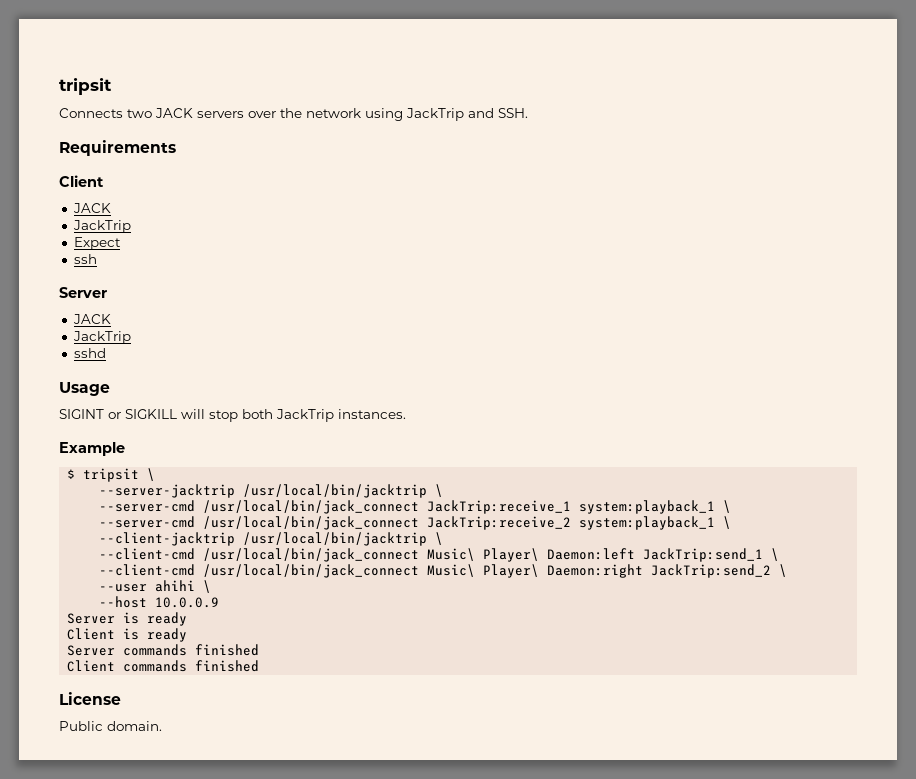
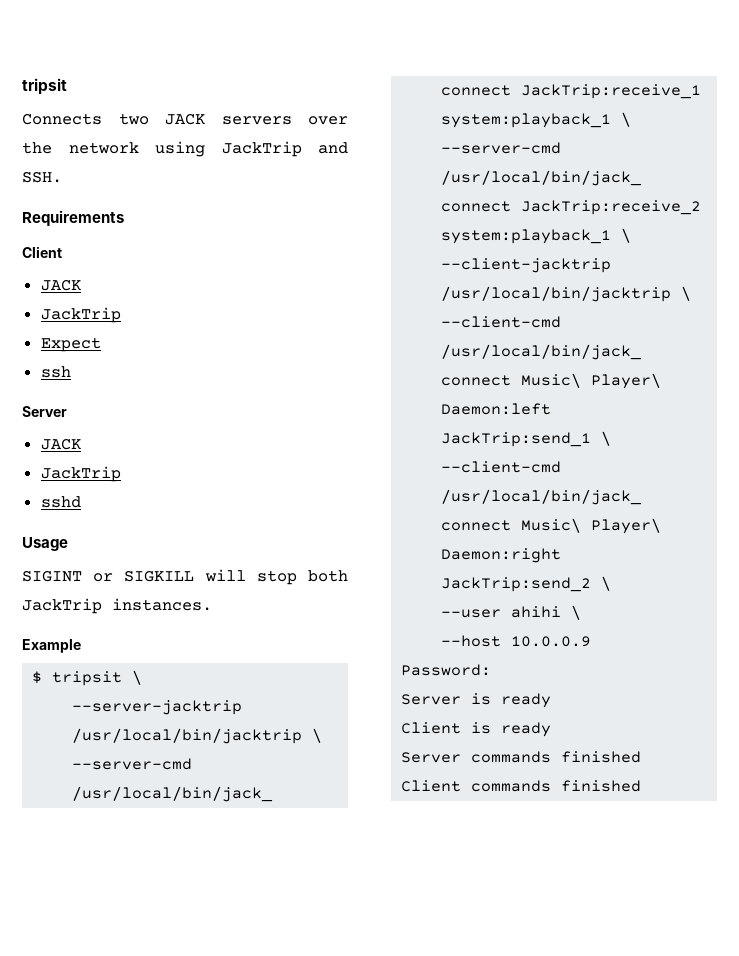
(220, 602) none -> [401,664,492,676] // Password:
[59,692,121,705] [59,721,162,731] // License // Public domain. -> (642, 786) none

